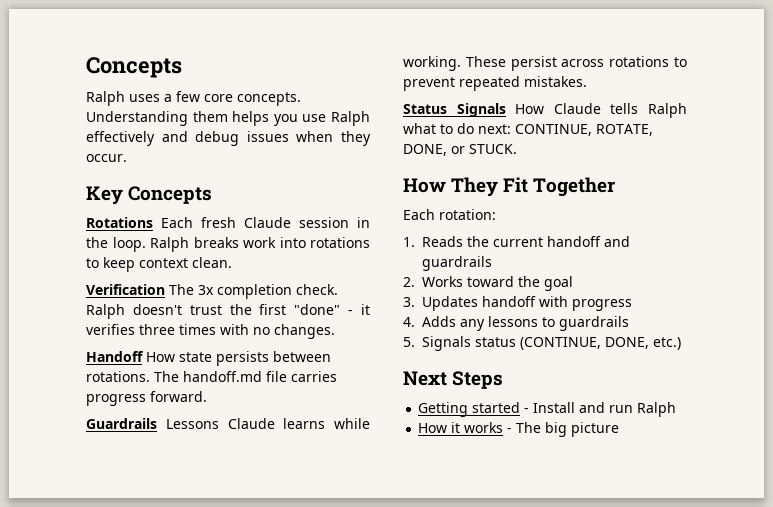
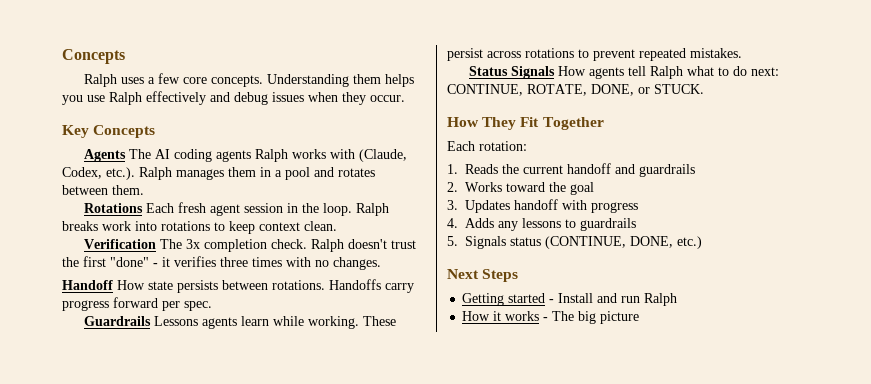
(213, 195) none -> [83,149,407,162] [62,167,375,180] [62,185,144,195] // Agents The AI coding agents Ralph works with (Claude, Codex, etc.). Ralph manages them in a pool and rotates between them.
[244,217,291,228] Claude -> [209,204,240,216] agent
[154,371,337,382] [86,391,207,406] The handoff.md file carries progress forward. -> [329,279,414,293] [62,297,212,311] Handoffs carry progress forward per spec.
[227,418,326,429] Claude learns -> [201,316,269,329] agents learn
[553,103,639,114] Claude tells -> [588,66,646,79] agents tell

